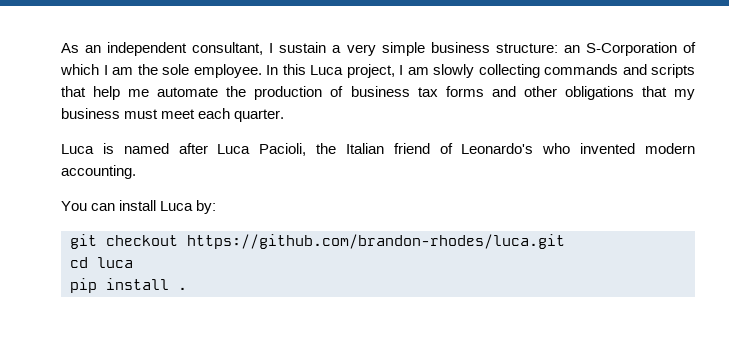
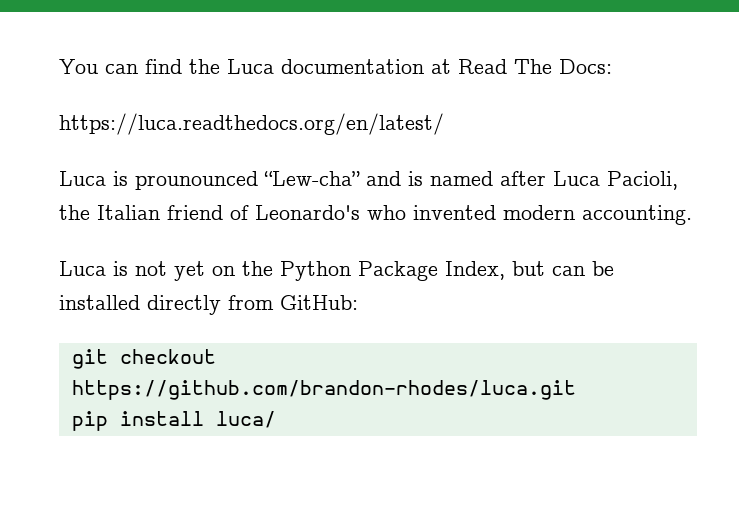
[61,42,697,56] [60,64,695,78] [61,86,695,100] [61,108,285,122] [61,144,94,154] As an independent consultant, I sustain a very simple business structure: an S-Corporation of which I am the sole employee. In this Luca project, I am slowly collecting commands and scripts that help me automate the production of business tax forms and other obligations that my business must meet each quarter. // Luca -> [59,59,612,74] [59,113,444,135] [59,171,401,190] You can find the Luca documentation at Read The Docs: // https://luca.readthedocs.org/en/latest/ // Luca is prounounced “Lew-cha” and
[61,200,217,214] You can install Luca by: -> [59,261,614,281] [59,295,358,315] Luca is not yet on the Python Package Index, but can be installed directly from GitHub:
[70,257,133,268] // cd luca -> (576, 390) none
[178,287,187,290] . -> [215,411,276,428] luca/

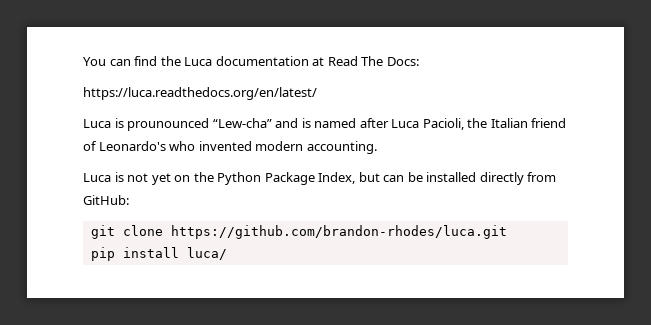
[119,349,216,364] checkout -> [122,225,163,236] clone

